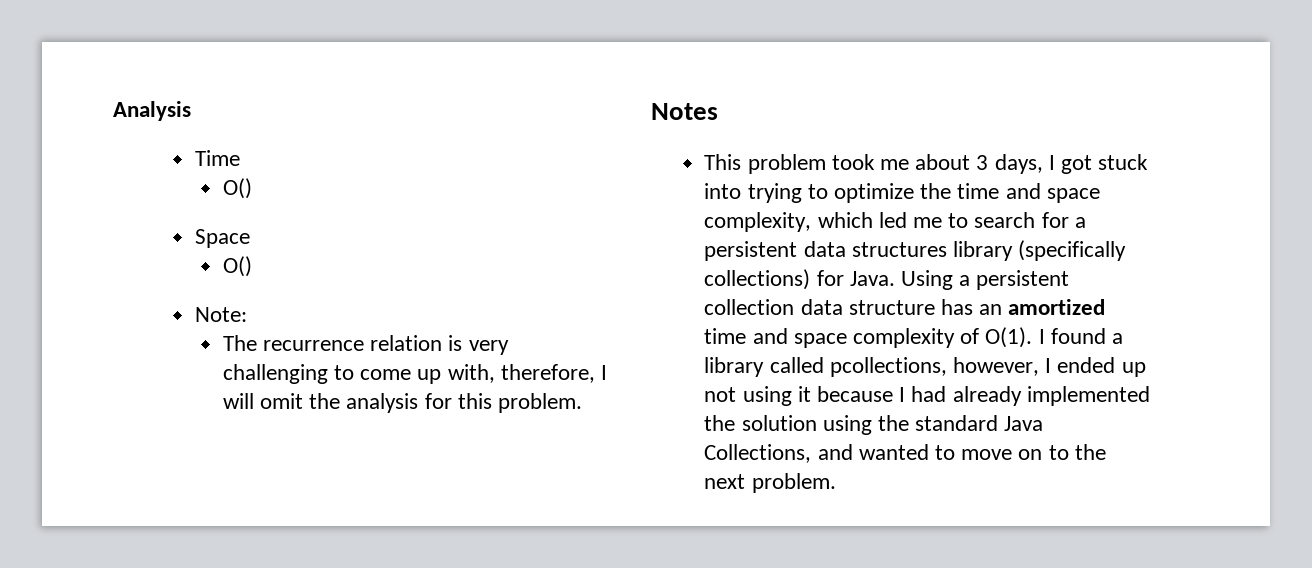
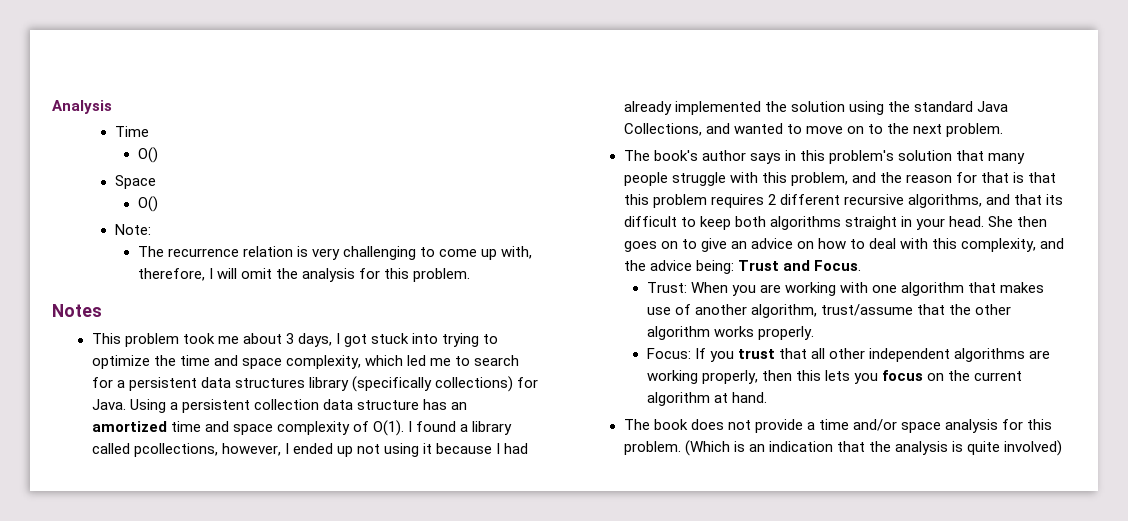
(836, 483) none -> [623,150,1025,164] [623,172,1057,186] [623,194,1063,208] [623,216,1048,230] [623,238,1065,252] [623,260,861,274] [646,282,1044,296] [646,304,1011,318] [646,326,814,340] [646,348,1050,362] [646,370,1022,384] [646,392,767,406] [623,419,1053,433] [623,440,1063,456] // The book's author says in this problem's solution that many people struggle with this problem, and the reason for that is that this problem requires 2 different recursive algorithms, and that its difficult to keep both algorithms straight in your head. She then goes on to give an advice on how to deal with this complexity, and the advice being: Trust and Focus. // Trust: When you are working with one algorithm that makes use of another algorithm, trust/assume that the other algorithm works properly. // Focus: If you trust that all other independent algorithms are working properly, then this lets you focus on the current algorithm at hand. // The book does not provide a time and/or space analysis for this problem. (Which is an indication that the analysis is quite involved)

